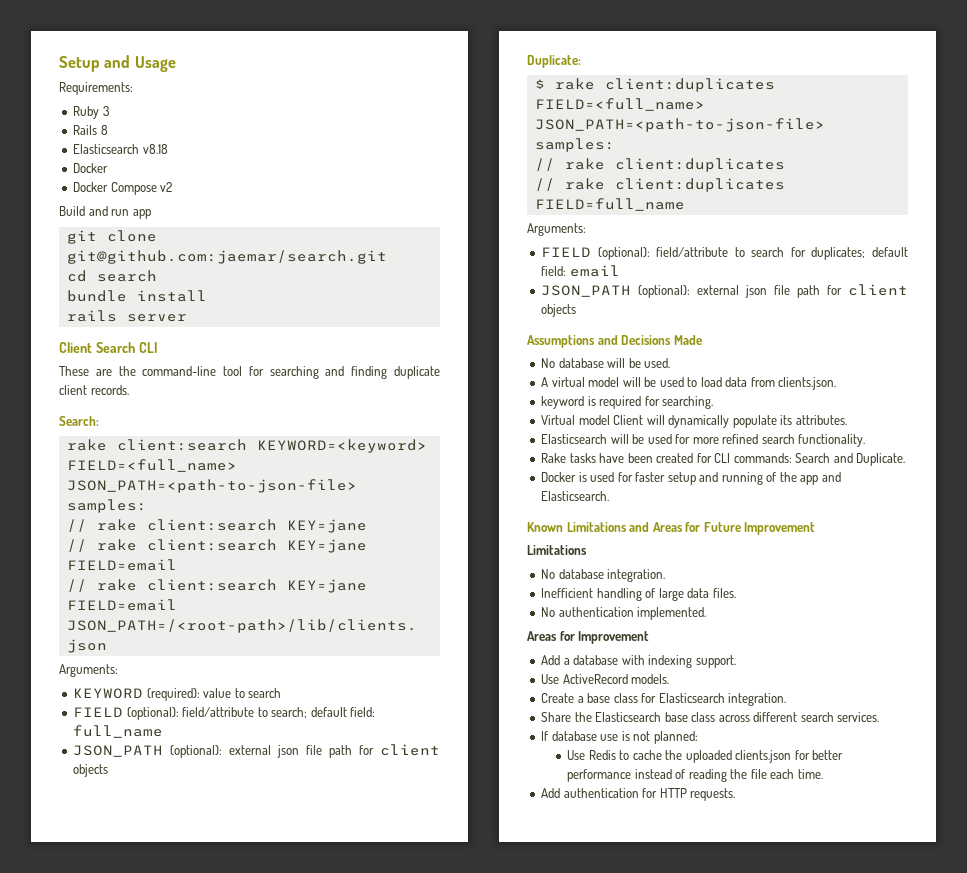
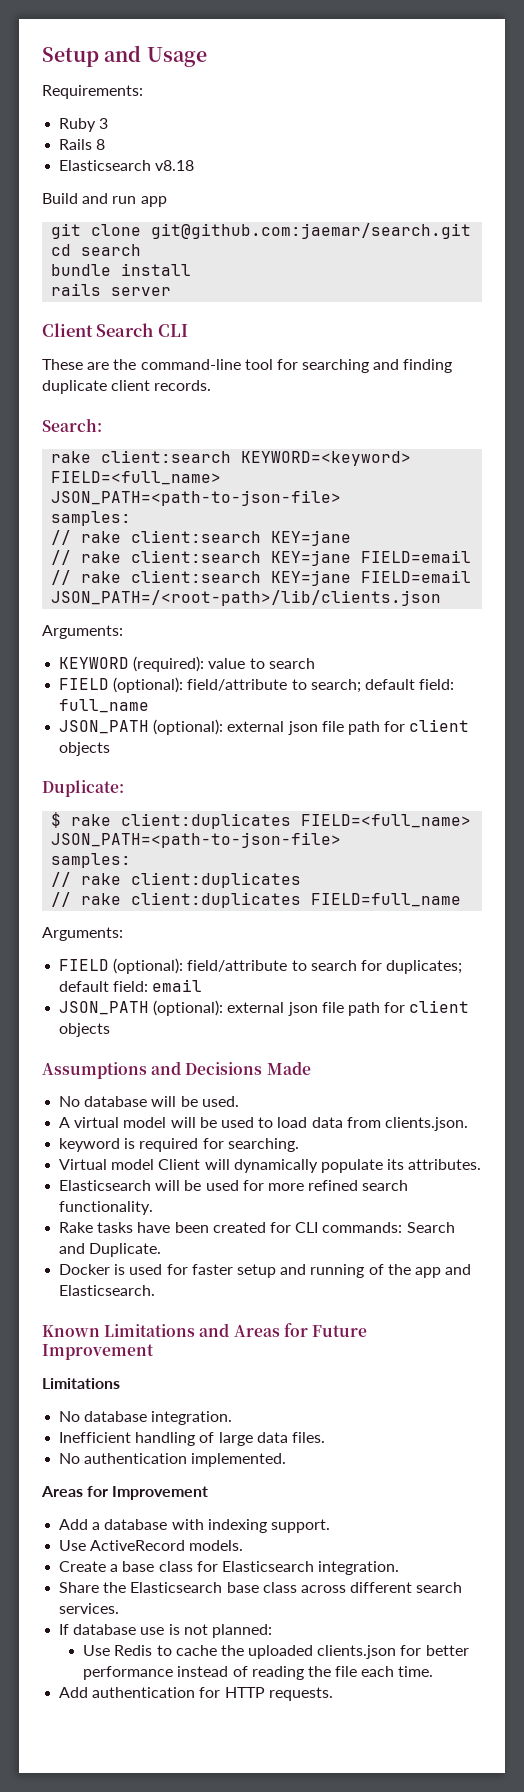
[73,163,109,173] [73,182,173,195] // Docker // Docker Compose v2 -> (195, 165) none

